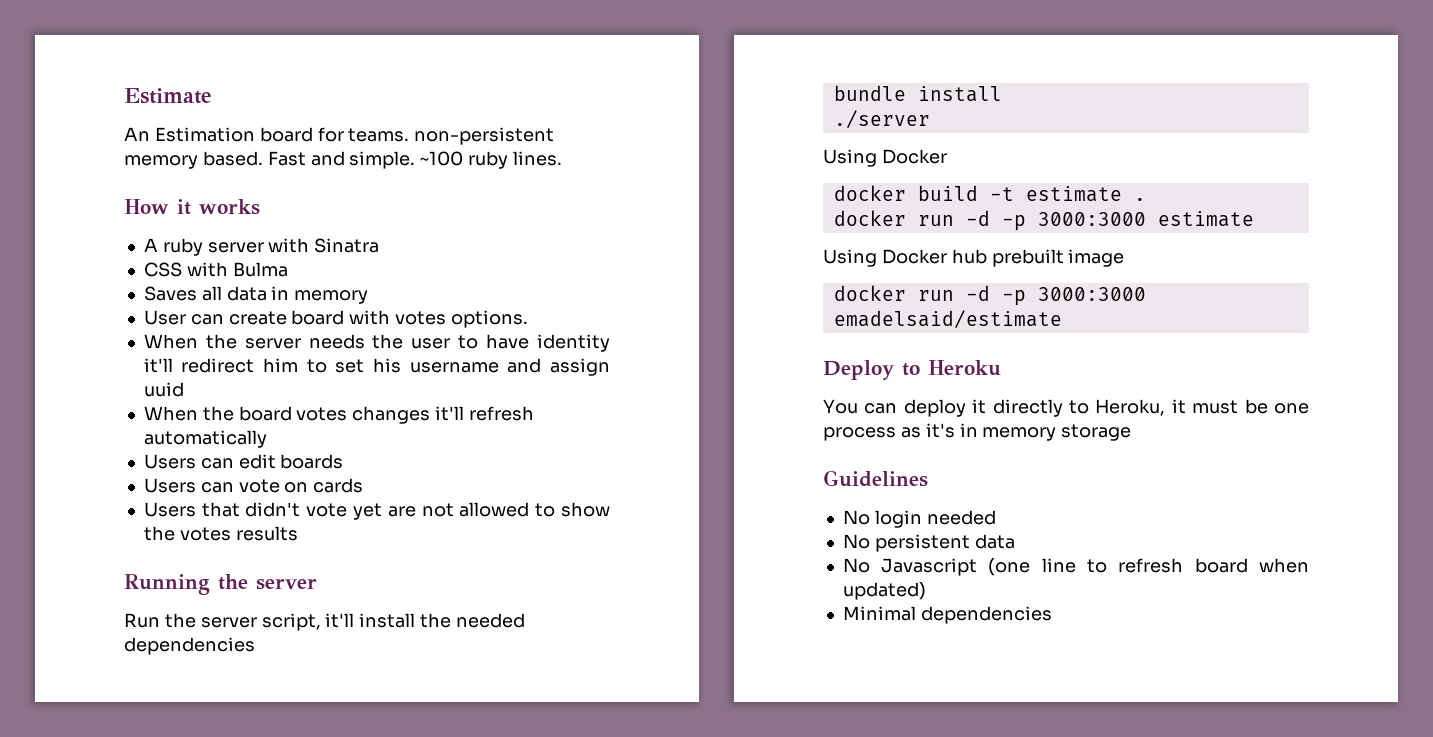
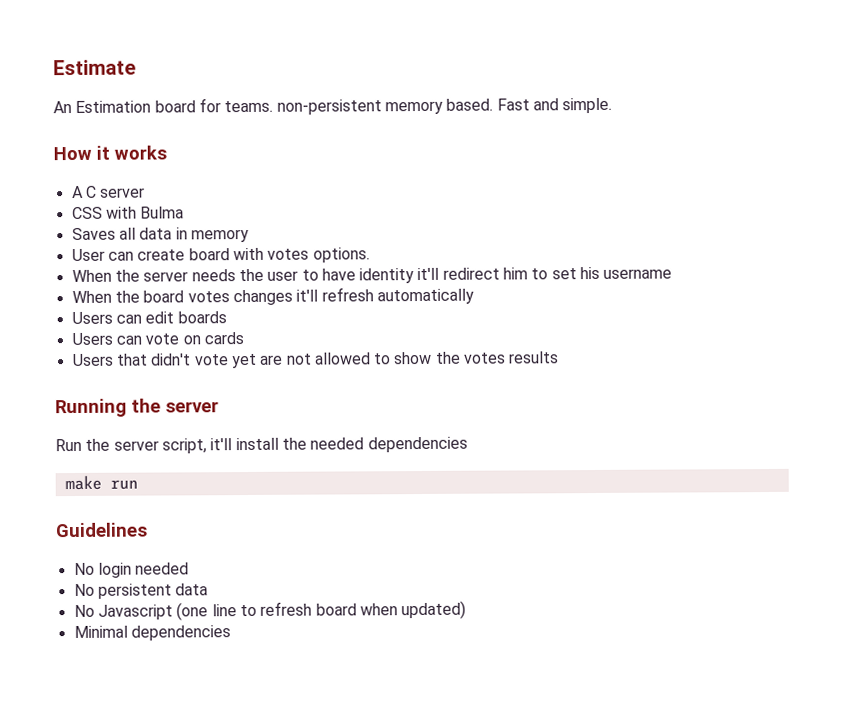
[420,151,563,169] ~100 ruby lines. -> (613, 105) none
[162,238,380,256] ruby server with Sinatra -> [85,185,146,198] C server
[507,358,610,376] [143,382,184,397] and assign uuid -> (673, 273) none
[833,85,1002,102] [833,110,930,128] [823,149,947,167] [833,185,1146,202] [833,210,1254,231] [823,249,1125,267] [833,285,1146,306] [833,310,1062,328] [823,360,1001,380] [823,399,1309,417] [823,423,1132,441] bundle install // ./server // Using Docker // docker build -t estimate . // docker run -d -p 3000:3000 estimate // Using Docker hub prebuilt image // docker run -d -p 3000:3000 emadelsaid/estimate // Deploy to Heroku // You can deploy it directly to Heroku, it must be one process as it's in memory storage -> [64,475,138,491] make run

